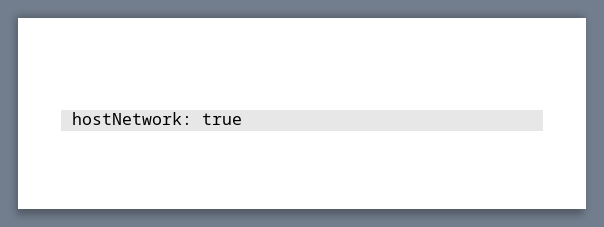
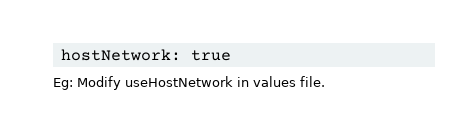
(243, 119) none -> [53,76,325,90] // Eg: Modify useHostNetwork in values file.

